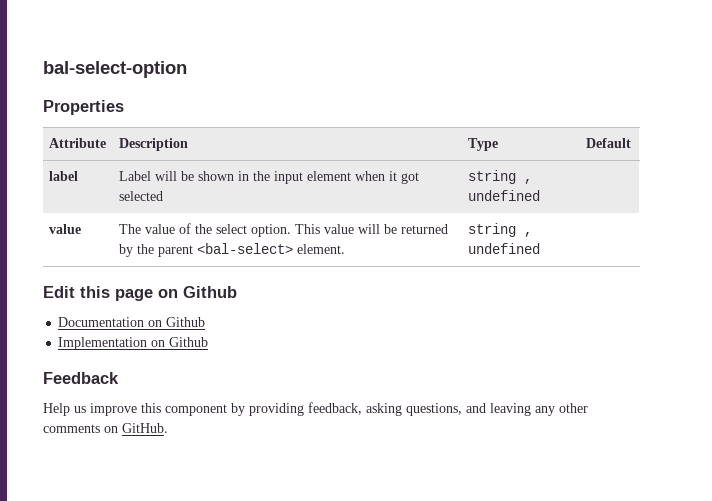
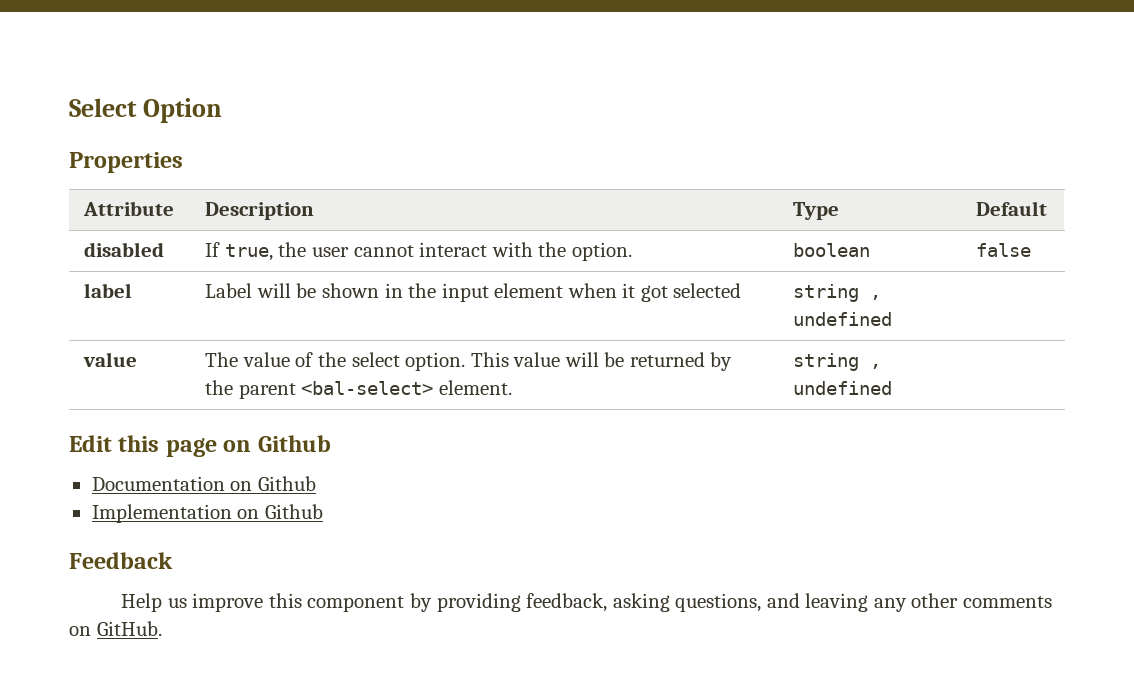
[43,61,187,78] bal-select-option -> [69,98,223,123] Select Option
(632, 143) none -> [84,242,165,257] [205,242,632,261] [793,243,871,257] [976,243,1032,257] // disabled | If true, the user cannot interact with the option. | boolean | false

